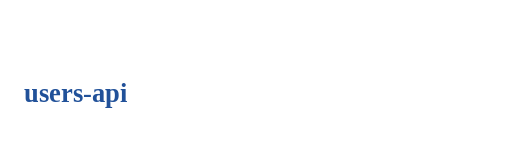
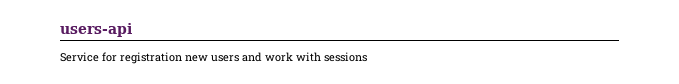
(127, 95) none -> [60,52,367,64] // Service for registration new users and work with sessions

